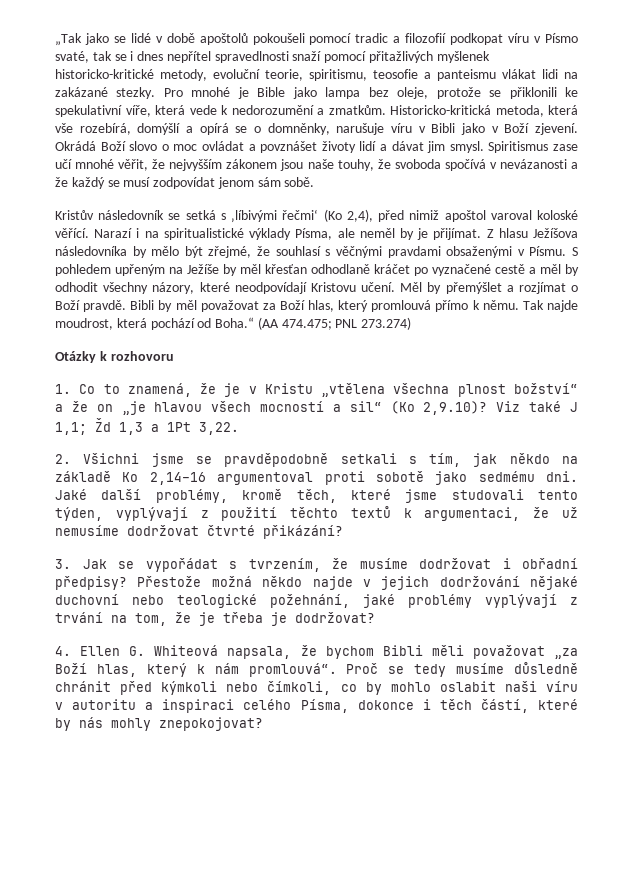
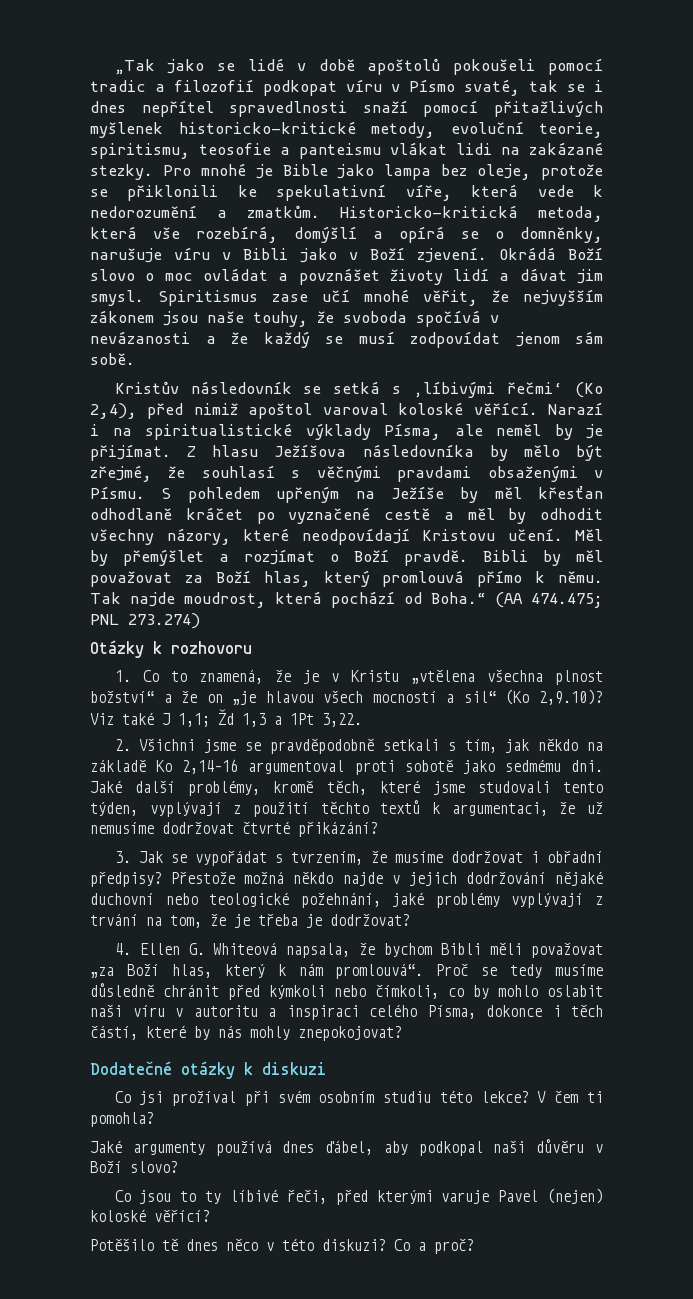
(263, 724) none -> [90,1061,326,1079] [114,1090,603,1106] [90,1112,154,1127] [90,1139,603,1156] [90,1161,178,1173] [114,1188,603,1205] [90,1209,210,1222] [90,1238,474,1254] // Dodatečné otázky k diskuzi // Co jsi prožíval při svém osobním studiu této lekce? V čem ti pomohla? // Jaké argumenty používá dnes ďábel, aby podkopal naši důvěru v Boží slovo? // Co jsou to ty líbivé řeči, před kterými varuje Pavel (nejen) koloské věřící? // Potěšilo tě dnes něco v této diskuzi? Co a proč?

